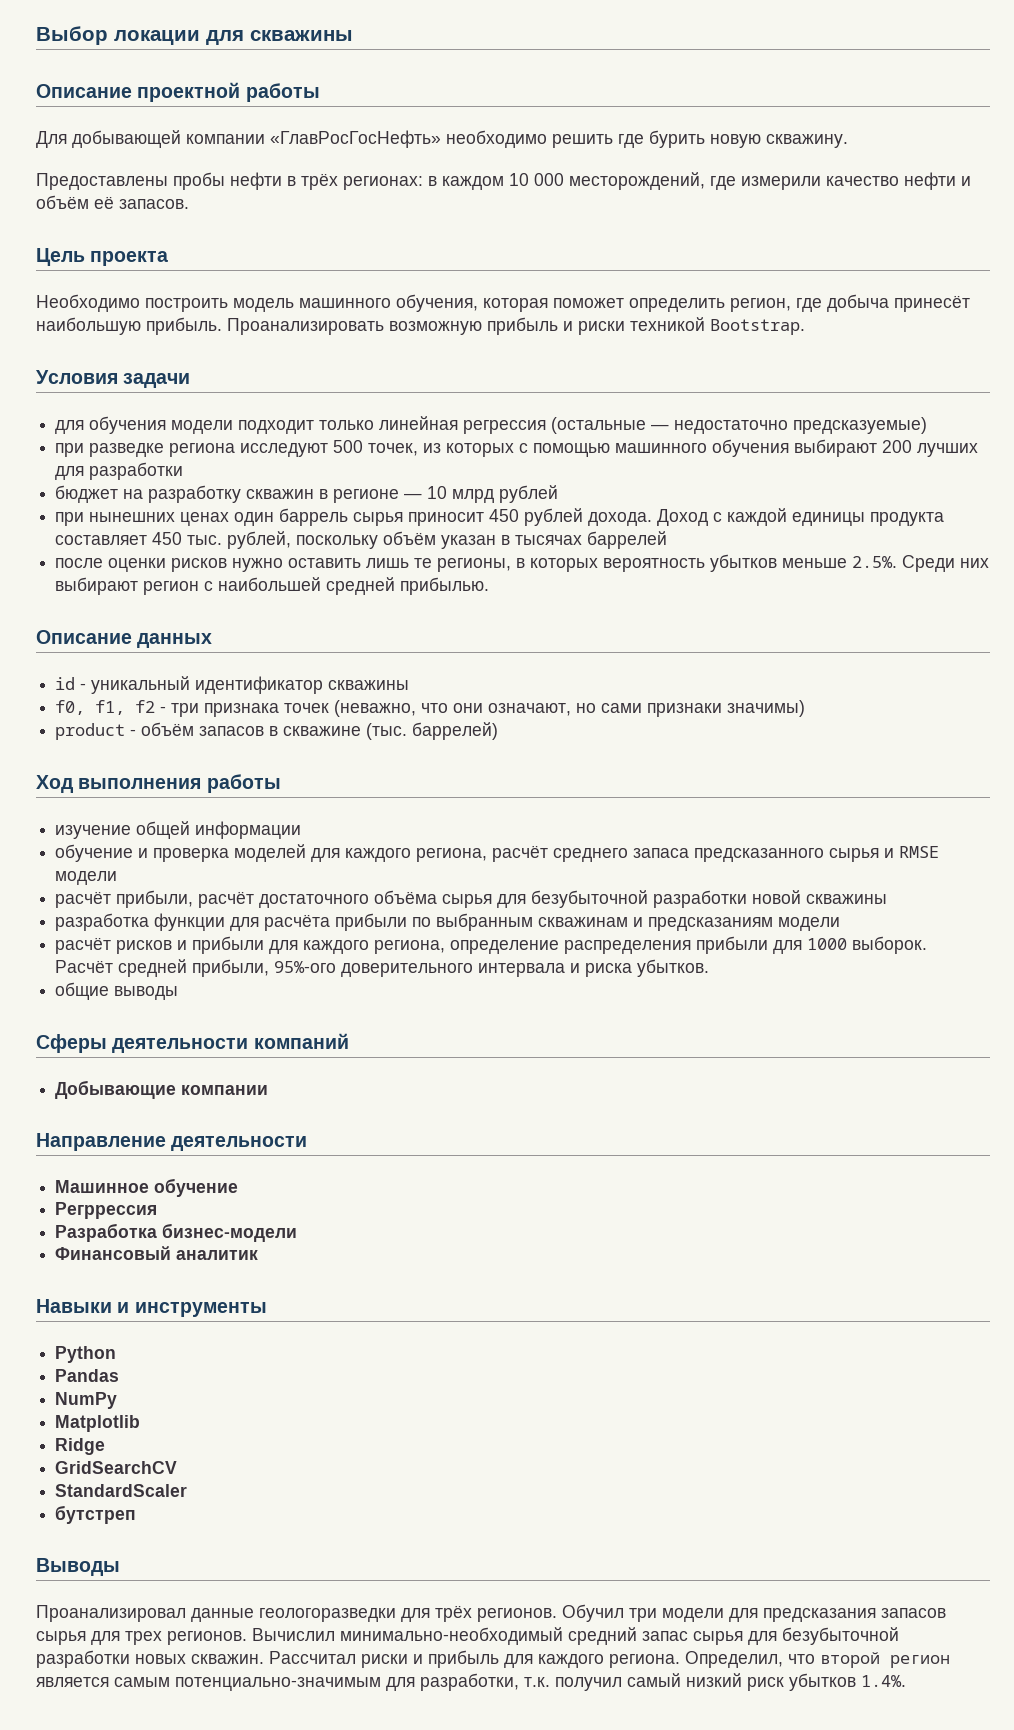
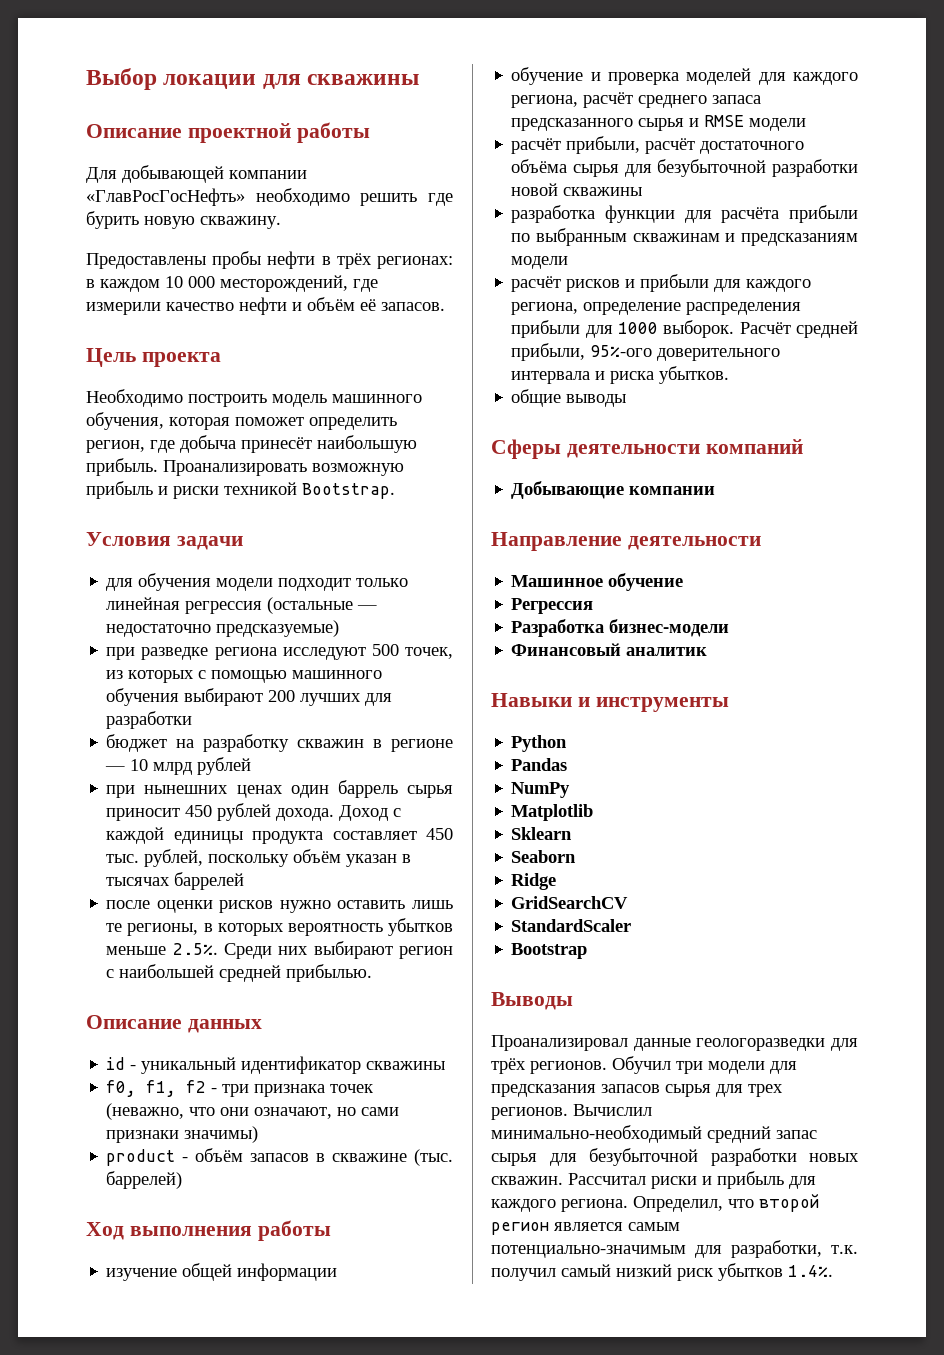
[55,1202,158,1219] Регррессия -> [511,598,594,614] Регрессия
(141, 1423) none -> [511,827,573,840] [511,850,577,863] // Sklearn // Seaborn
[55,1505,137,1524] бутстреп -> [511,943,588,959] Bootstrap

